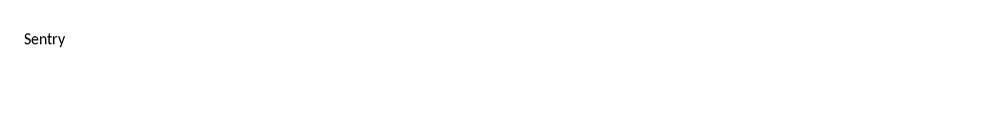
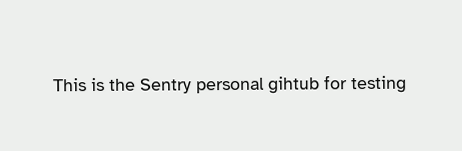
[23,33,66,48] Sentry -> [53,75,407,94] This is the Sentry personal gihtub for testing

